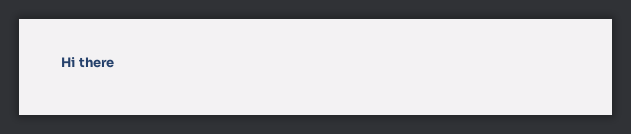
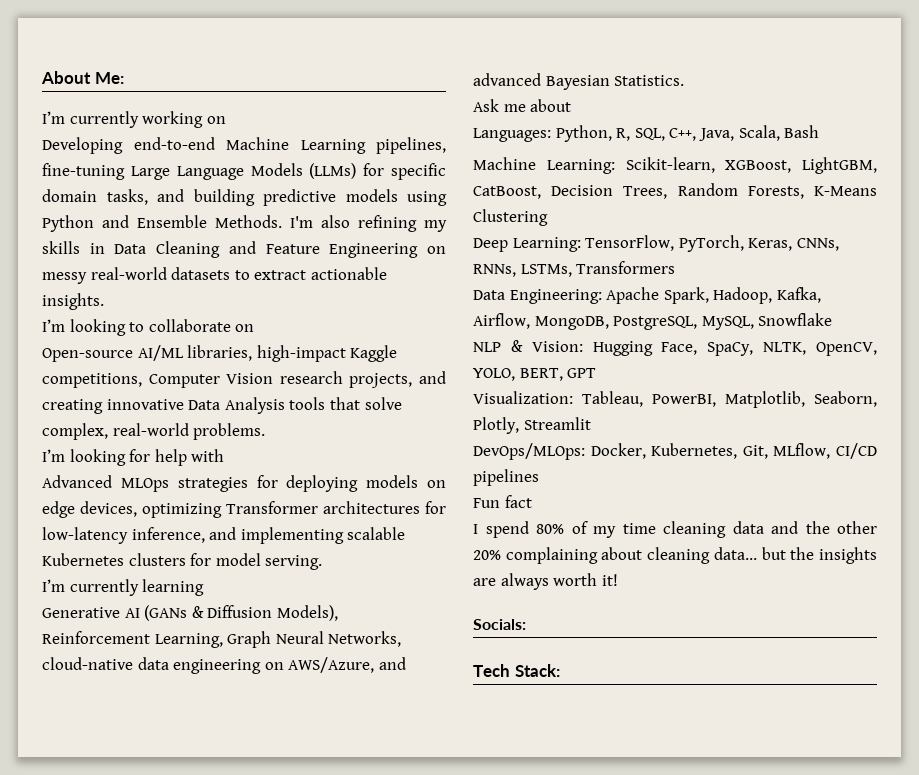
[61,57,114,68] Hi there -> [41,71,124,84] [42,111,226,128] [42,137,446,154] [42,163,446,180] [42,189,447,206] [42,215,447,232] [42,241,446,258] [42,267,387,284] [42,293,104,310] [42,319,255,336] [42,345,398,362] [42,371,447,388] [42,397,402,414] [42,423,266,440] [42,449,225,466] [42,475,446,492] [42,501,446,518] [42,527,406,544] [42,553,323,570] [42,579,205,596] [42,605,338,621] [42,631,402,648] [42,657,406,674] [473,73,685,90] [473,99,572,112] [473,125,820,142] [473,157,877,174] [473,183,877,199] [473,209,548,226] [473,235,839,252] [473,261,676,277] [473,287,821,304] [473,313,833,330] [473,340,877,356] [473,368,597,381] [473,391,877,408] [473,417,591,434] [473,443,878,460] [473,469,539,486] [473,495,532,508] [473,521,877,538] [473,547,877,564] [473,573,618,590] [473,619,526,630] [473,664,560,677] About Me: // I’m currently working on // Developing end-to-end Machine Learning pipelines, fine-tuning Large Language Models (LLMs) for specific domain tasks, and building predictive models using Python and Ensemble Methods. I'm also refining my skills in Data Cleaning and Feature Engineering on messy real-world datasets to extract actionable insights. // I’m looking to collaborate on // Open-source AI/ML libraries, high-impact Kaggle competitions, Computer Vision research projects, and creating innovative Data Analysis tools that solve complex, real-world problems. // I’m looking for help with // Advanced MLOps strategies for deploying models on edge devices, optimizing Transformer architectures for low-latency inference, and implementing scalable Kubernetes clusters for model serving. // I’m currently learning // Generative AI (GANs & Diffusion Models), Reinforcement Learning, Graph Neural Networks, cloud-native data engineering on AWS/Azure, and advanced Bayesian Statistics. // Ask me about // Languages: Python, R, SQL, C++, Java, Scala, Bash // Machine Learning: Scikit-learn, XGBoost, LightGBM, CatBoost, Decision Trees, Random Forests, K-Means Clustering // Deep Learning: TensorFlow, PyTorch, Keras, CNNs, RNNs, LSTMs, Transformers // Data Engineering: Apache Spark, Hadoop, Kafka, Airflow, MongoDB, PostgreSQL, MySQL, Snowflake // NLP & Vision: Hugging Face, SpaCy, NLTK, OpenCV, YOLO, BERT, GPT // Visualization: Tableau, PowerBI, Matplotlib, Seaborn, Plotly, Streamlit // DevOps/MLOps: Docker, Kubernetes, Git, MLflow, CI/CD pipelines // Fun fact // I spend 80% of my time cleaning data and the other 20% complaining about cleaning data... but the insights are always worth it! // Socials: // Tech Stack:

